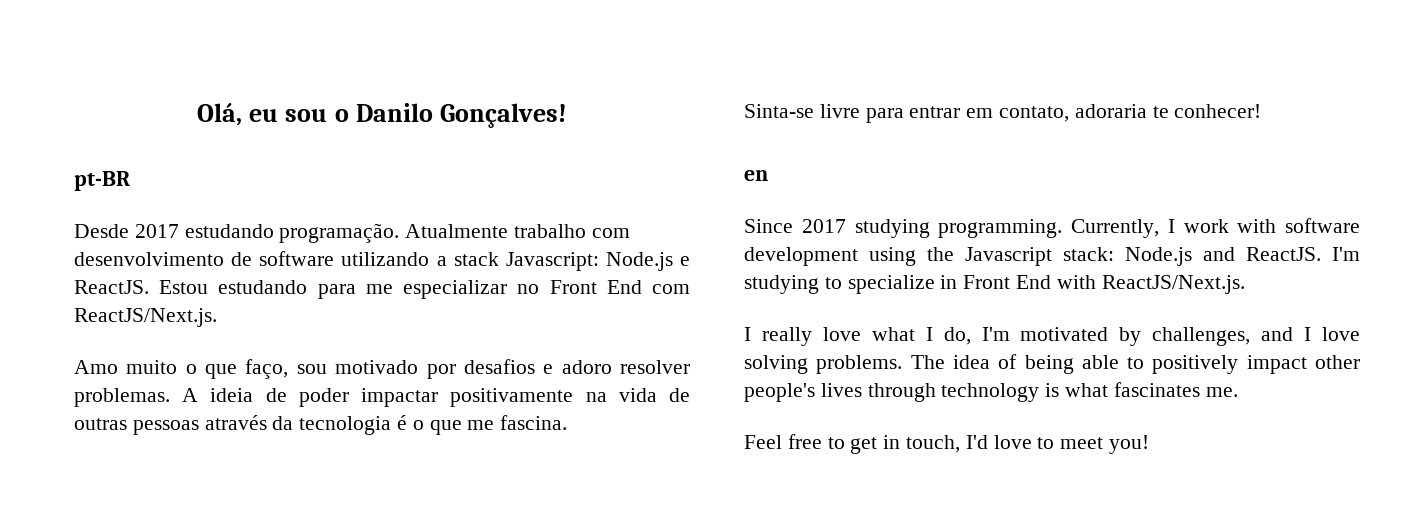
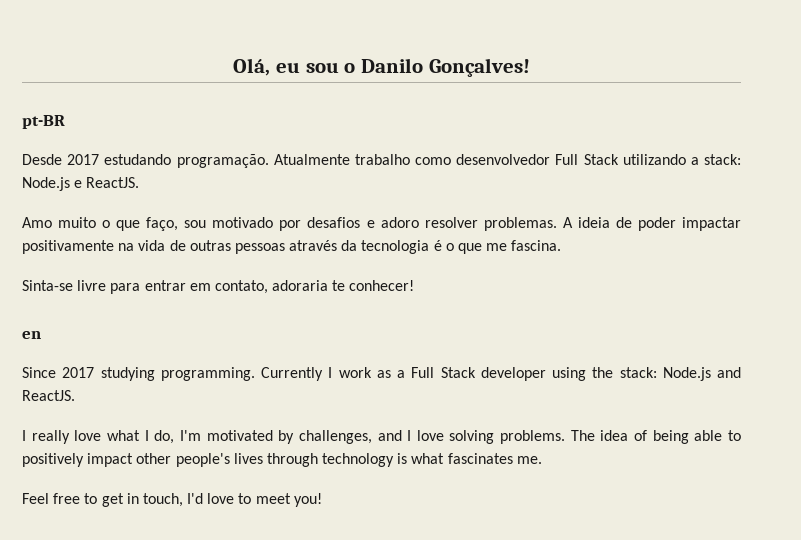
[591,228,630,238] [74,251,690,271] [74,280,690,299] [74,308,217,327] com desenvolvimento de software utilizando a stack Javascript: Node.js e ReactJS. Estou estudando para me especializar no Front End com ReactJS/Next.js. -> [415,154,741,165] [22,177,140,191] como desenvolvedor Full Stack utilizando a stack: Node.js e ReactJS.
[1071,219,1159,238] Currently, -> [261,367,323,381] Currently
[1237,218,1360,233] [744,247,858,266] with software development -> [376,367,546,381] as a Full Stack developer
[965,247,1052,266] Javascript -> (614, 372) none
[1332,247,1360,261] [744,275,1245,294] I'm studying to specialize in Front End with ReactJS/Next.js. -> (75, 395) none

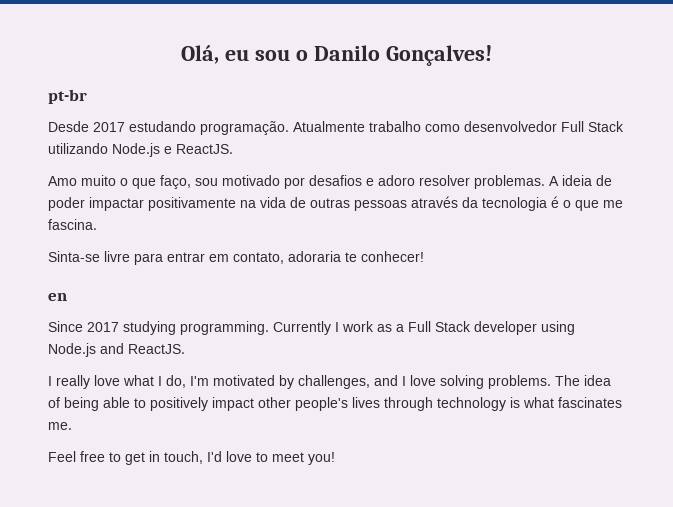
[22,115,65,129] pt-BR -> [48,89,87,104] pt-br
[690,154,741,165] a stack: -> (108, 148) none
[592,367,657,378] the stack: -> (575, 328) none

